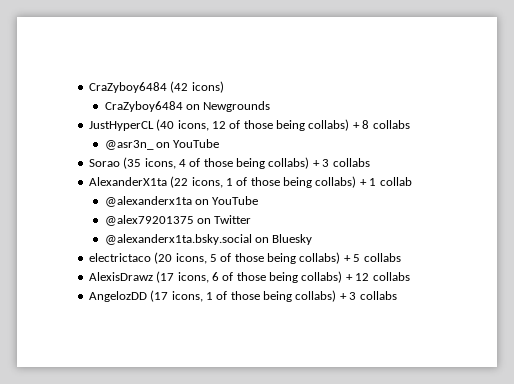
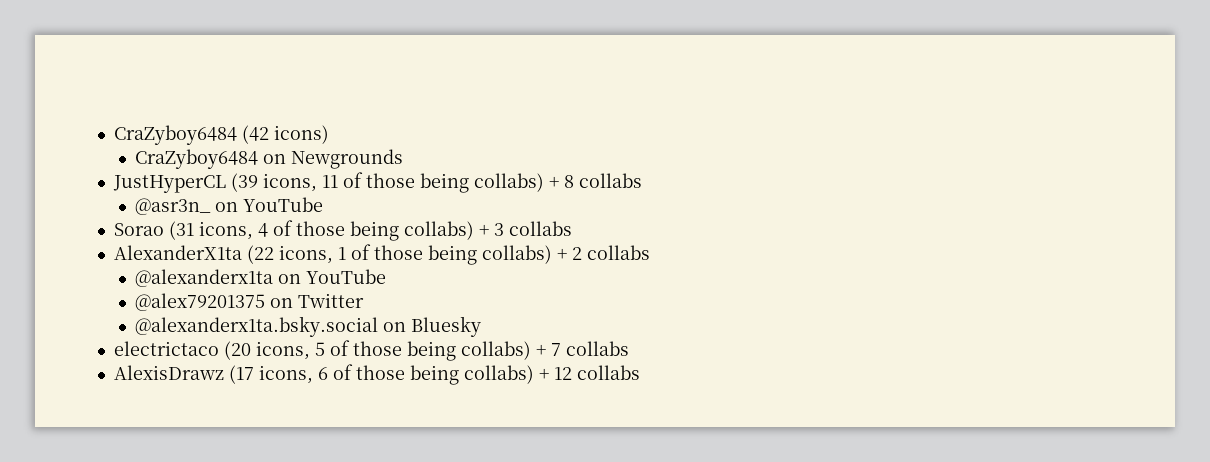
[156,119,226,131] (40 icons, 12 -> [230,173,338,192] (39 icons, 11
[123,157,142,169] (35 -> [168,221,194,240] (31
[369,177,412,186] 1 collab -> [571,245,650,260] 2 collabs
[353,254,361,262] 5 -> [550,343,561,356] 7
[88,290,397,302] // AngelozDD (17 icons, 1 of those being collabs) + 3 collabs -> (640, 372) none

